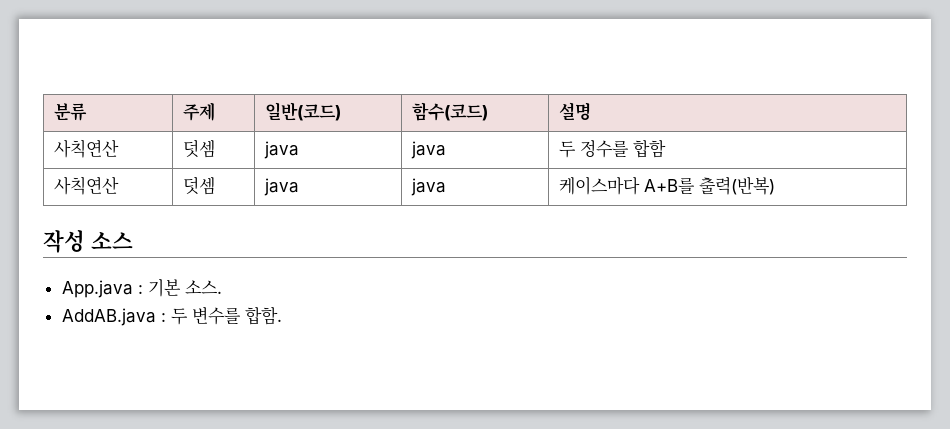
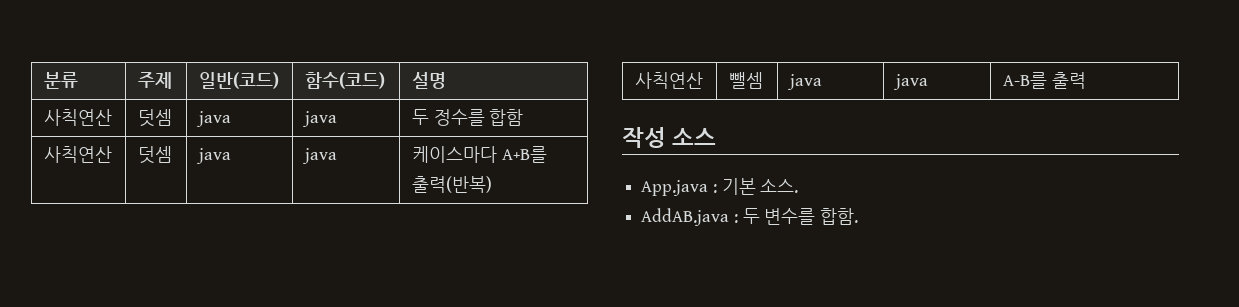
(776, 185) none -> [634,72,703,89] [728,72,763,89] [786,74,822,90] [892,74,928,90] [1002,72,1086,89] // 사칙연산 | 뺄셈 | java | java | A-B를 출력

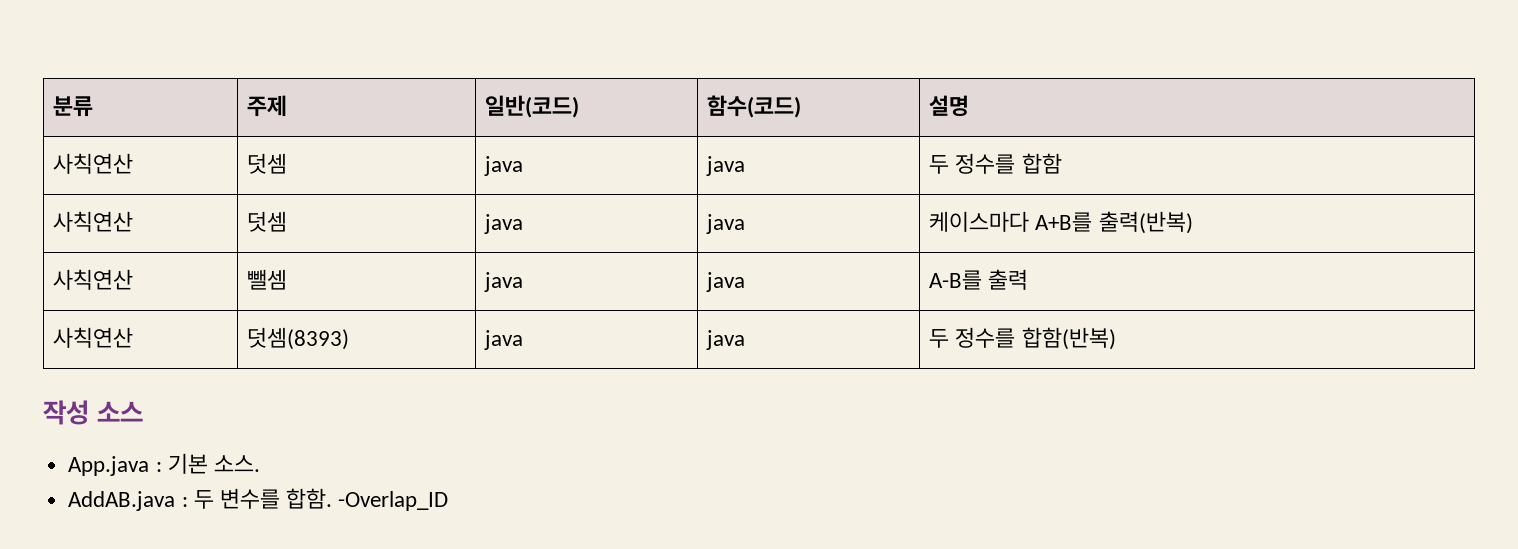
(1086, 80) none -> [53,327,134,348] [247,327,350,350] [484,330,524,350] [706,330,746,350] [929,327,1116,350] // 사칙연산 | 덧셈(8393) | java | java | 두 정수를 합함(반복)
(859, 216) none -> [338,491,449,511] -Overlap_ID

